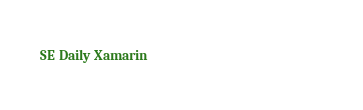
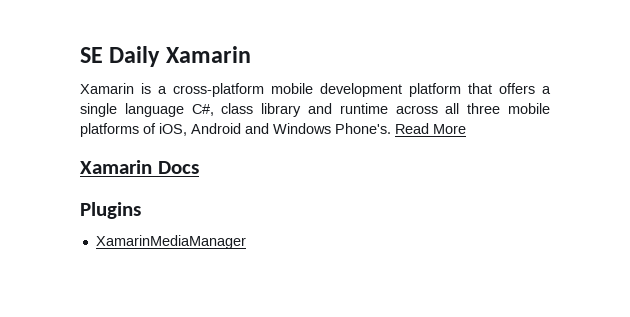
(148, 55) none -> [80,83,551,97] [80,103,550,117] [80,123,466,137] [80,160,199,174] [80,202,141,219] [95,235,246,249] // Xamarin is a cross-platform mobile development platform that offers a single language C#, class library and runtime across all three mobile platforms of iOS, Android and Windows Phone's. Read More // Xamarin Docs // Plugins // XamarinMediaManager

